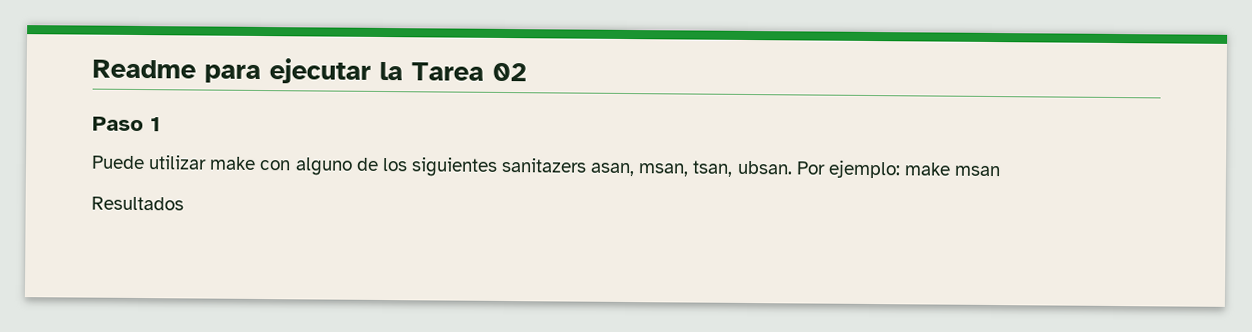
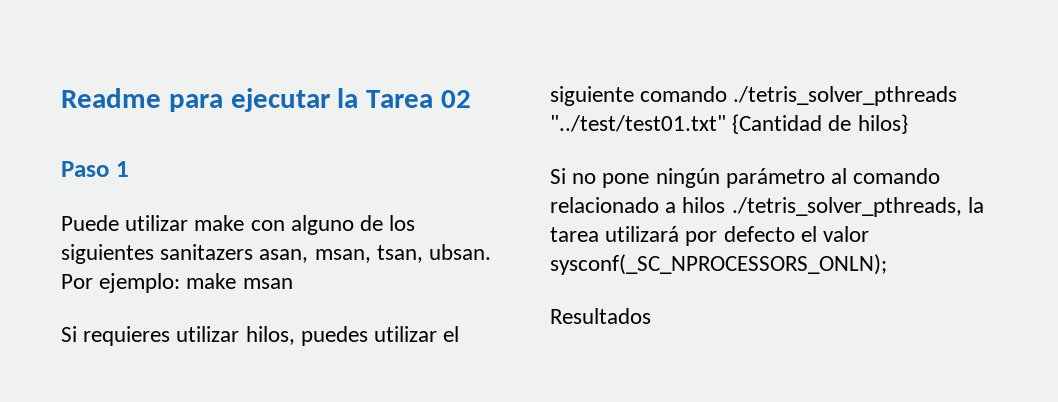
(1002, 171) none -> [61,326,460,346] [550,86,958,106] [550,114,908,134] [550,168,941,188] [550,197,984,217] [550,226,870,246] [550,254,887,275] // Si requieres utilizar hilos, puedes utilizar el siguiente comando ./tetris_solver_pthreads "../test/test01.txt" {Cantidad de hilos} // Si no pone ningún parámetro al comando relacionado a hilos ./tetris_solver_pthreads, la tarea utilizará por defecto el valor sysconf(_SC_NPROCESSORS_ONLN);

